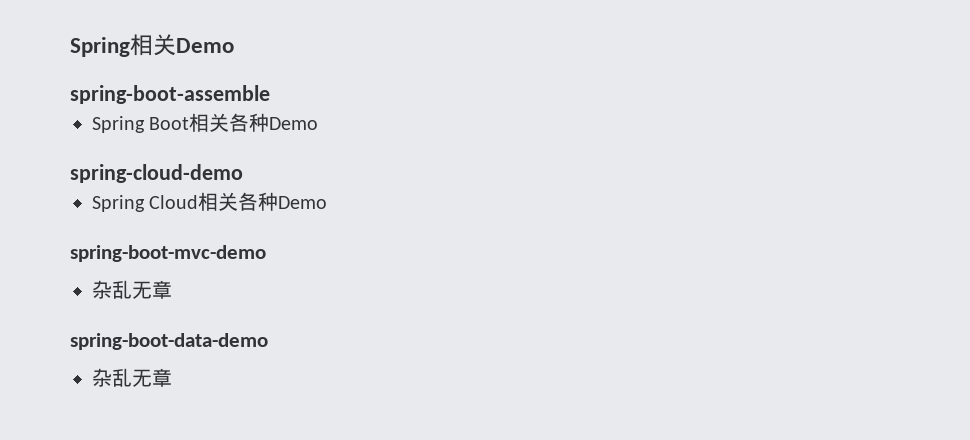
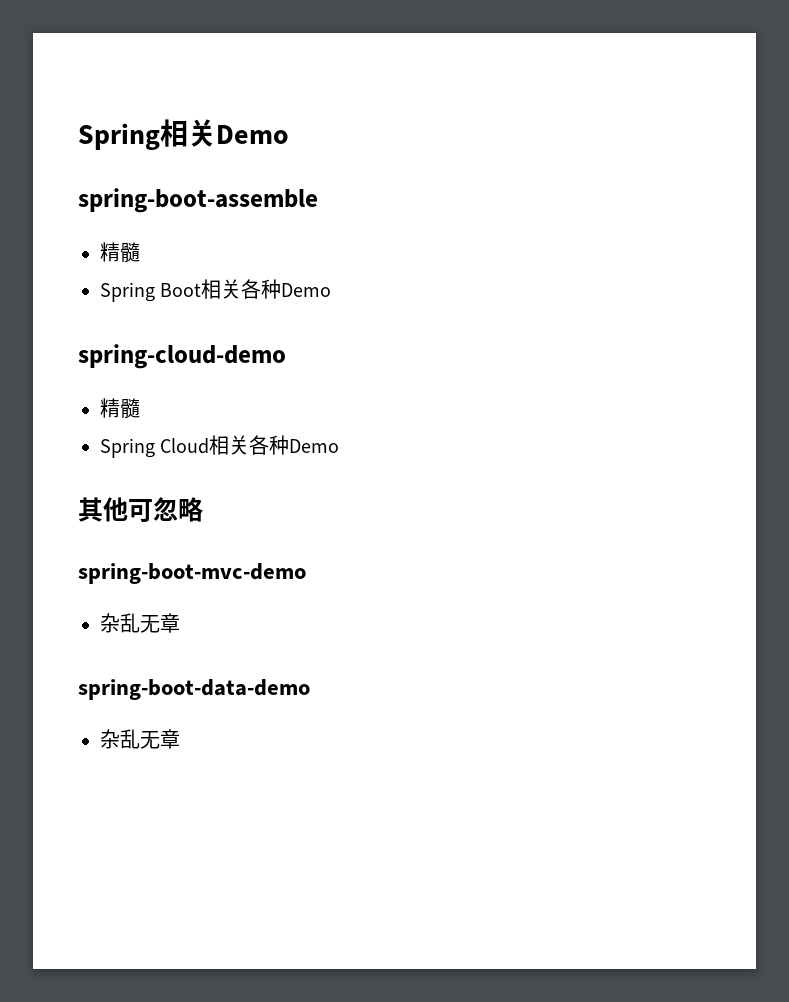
(270, 94) none -> [100,242,140,262] // 精髓
(243, 173) none -> [100,398,140,418] // 精髓
(328, 202) none -> [78,497,203,522] // 其他可忽略

